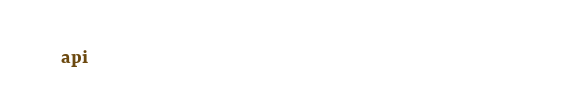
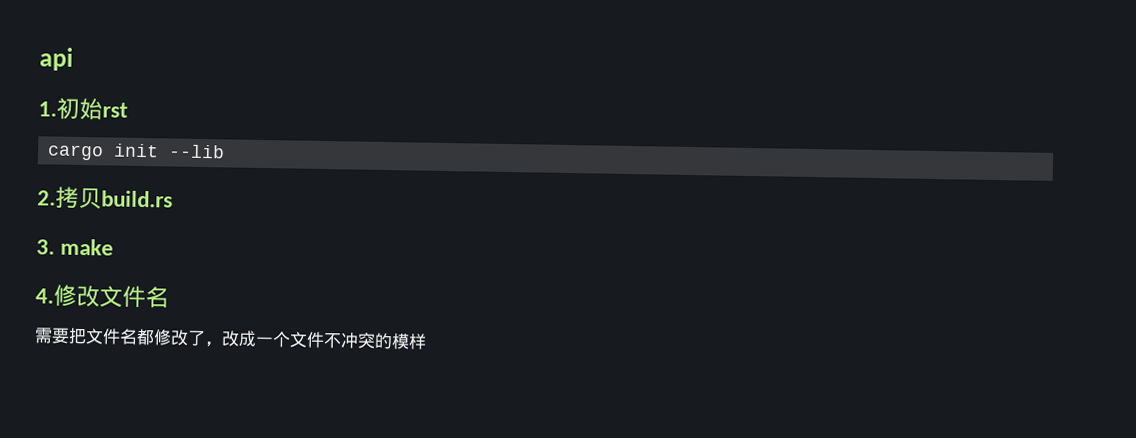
(88, 58) none -> [38,97,128,121] [47,143,226,161] [37,186,173,210] [36,238,115,256] [35,284,169,309] [34,327,427,350] // 1.初始rst // cargo init --lib // 2.拷贝build.rs // 3. make // 4.修改文件名 // 需要把文件名都修改了，改成一个文件不冲突的模样

